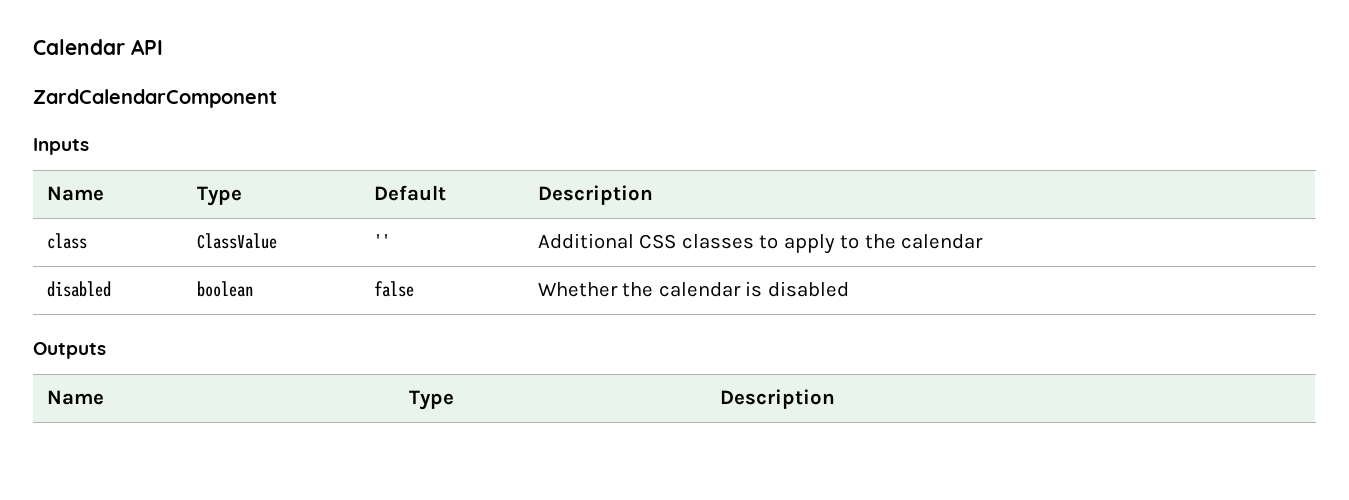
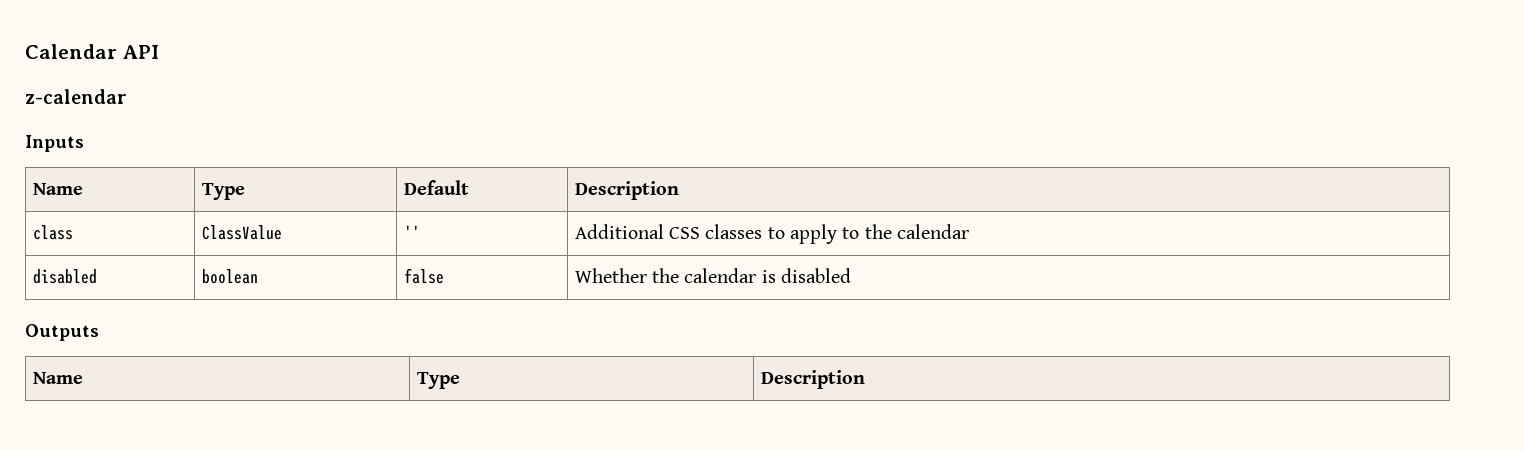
[33,89,277,108] ZardCalendarComponent -> [25,89,127,104] z-calendar

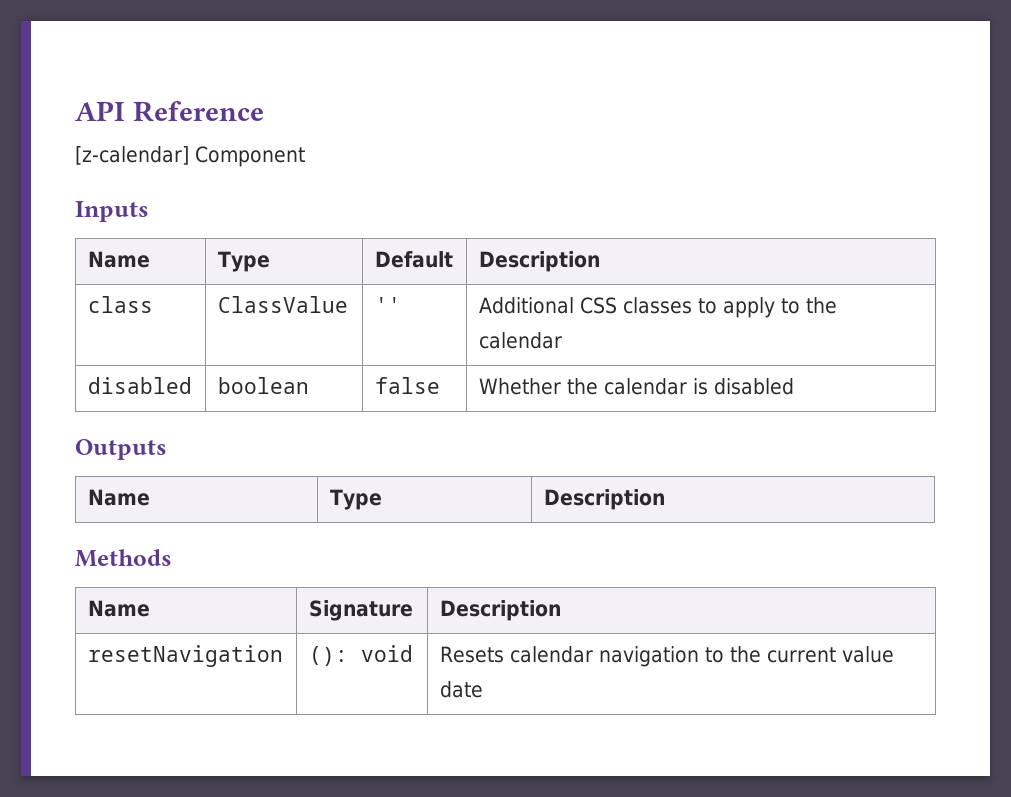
[25,44,117,59] Calendar -> (75, 111) none
[25,89,127,104] // z-calendar -> [132,101,264,122] [75,146,305,167] Reference // [z-calendar] Component
(865, 379) none -> [75,549,172,567] [87,600,150,617] [308,600,413,621] [439,600,561,621] [87,645,283,667] [308,645,413,666] [439,646,894,667] [439,681,483,698] // Methods // Name | Signature | Description // resetNavigation | (): void | Resets calendar navigation to the current value date

